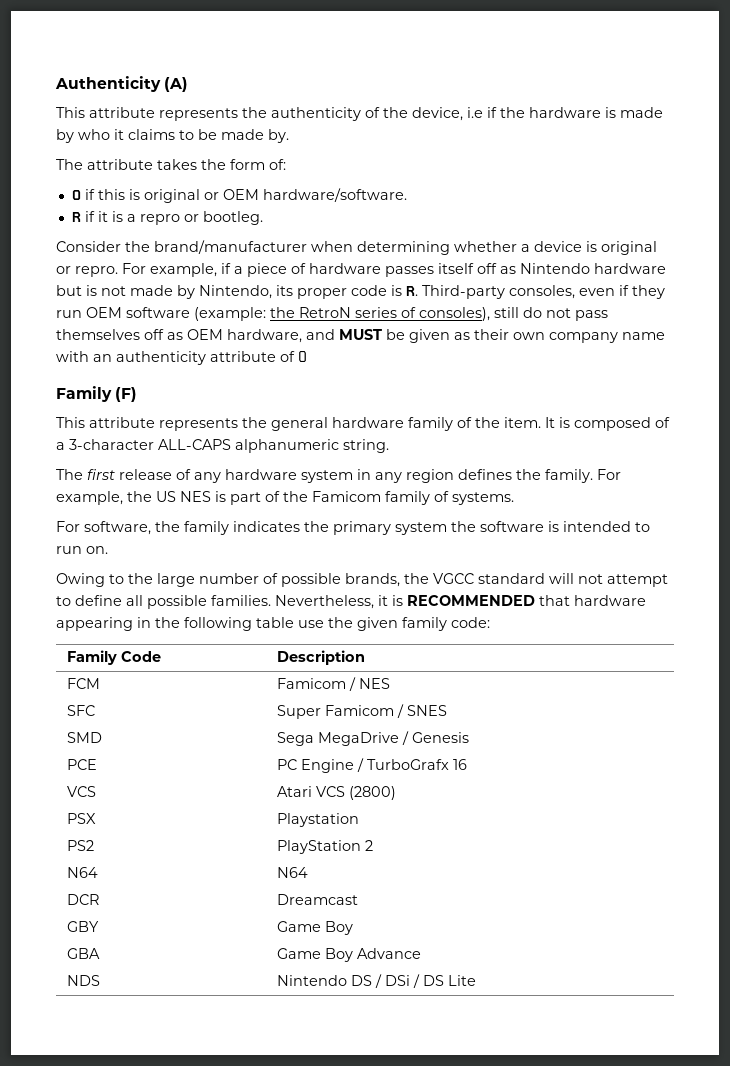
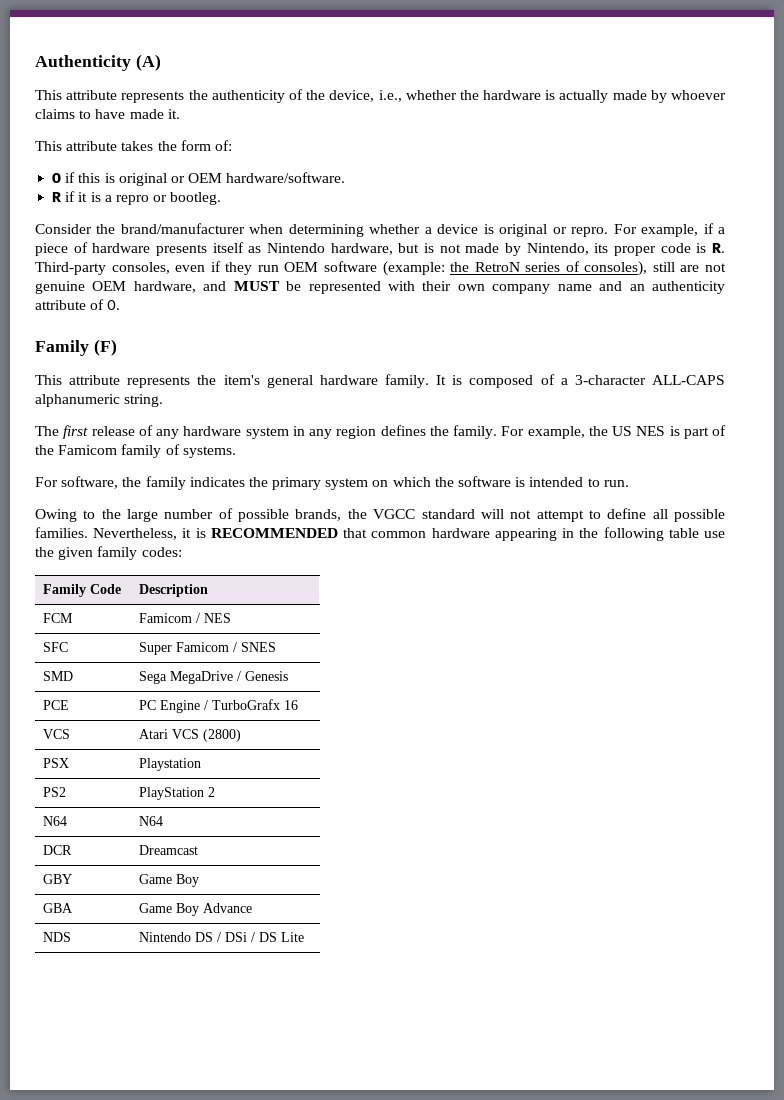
[467,107,497,118] i.e if -> [378,90,457,102] i.e., whether
[620,107,663,118] [56,129,289,143] [56,159,83,170] made by who it claims to be made by. // The -> [559,90,726,103] [35,109,180,119] [35,141,62,151] actually made by whoever claims to have made it. // This
[385,263,497,277] passes itself off -> [156,242,244,256] presents itself
[594,263,666,274] hardware -> [330,243,393,255] hardware,
[523,307,608,321] [56,329,183,340] do not pass themselves off as -> [680,263,726,272] [35,281,85,294] are not genuine
[409,329,470,343] given as -> [308,281,415,294] represented with
[56,351,89,362] with -> [599,281,623,291] and
[298,351,307,362] O -> [107,300,121,310] O.
(267, 422) none -> [223,375,260,385] item's
[408,417,541,431] family of the item. -> [385,374,429,388] family.
(447, 528) none -> [372,477,431,487] on which
[56,546,108,554] run on. -> [603,480,629,487] run.
(570, 600) none -> [371,531,427,538] common
[451,617,490,628] code: -> [141,547,182,557] codes:

